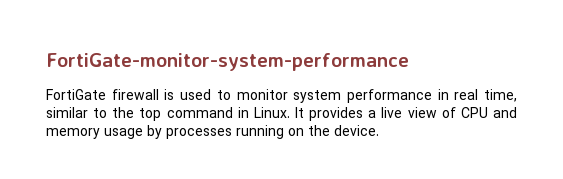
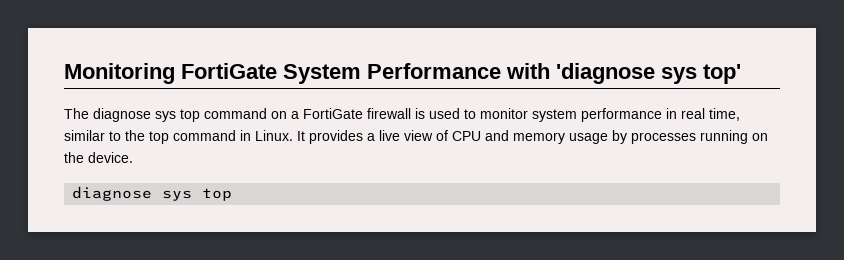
[46,53,409,71] FortiGate-monitor-system-performance // -> [64,63,741,84] [64,108,299,122] Monitoring FortiGate System Performance with 'diagnose sys top' // The diagnose sys top command on a
(379, 130) none -> [72,186,233,201] // diagnose sys top

